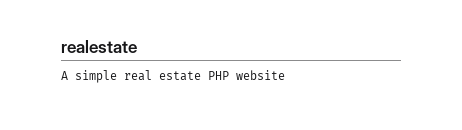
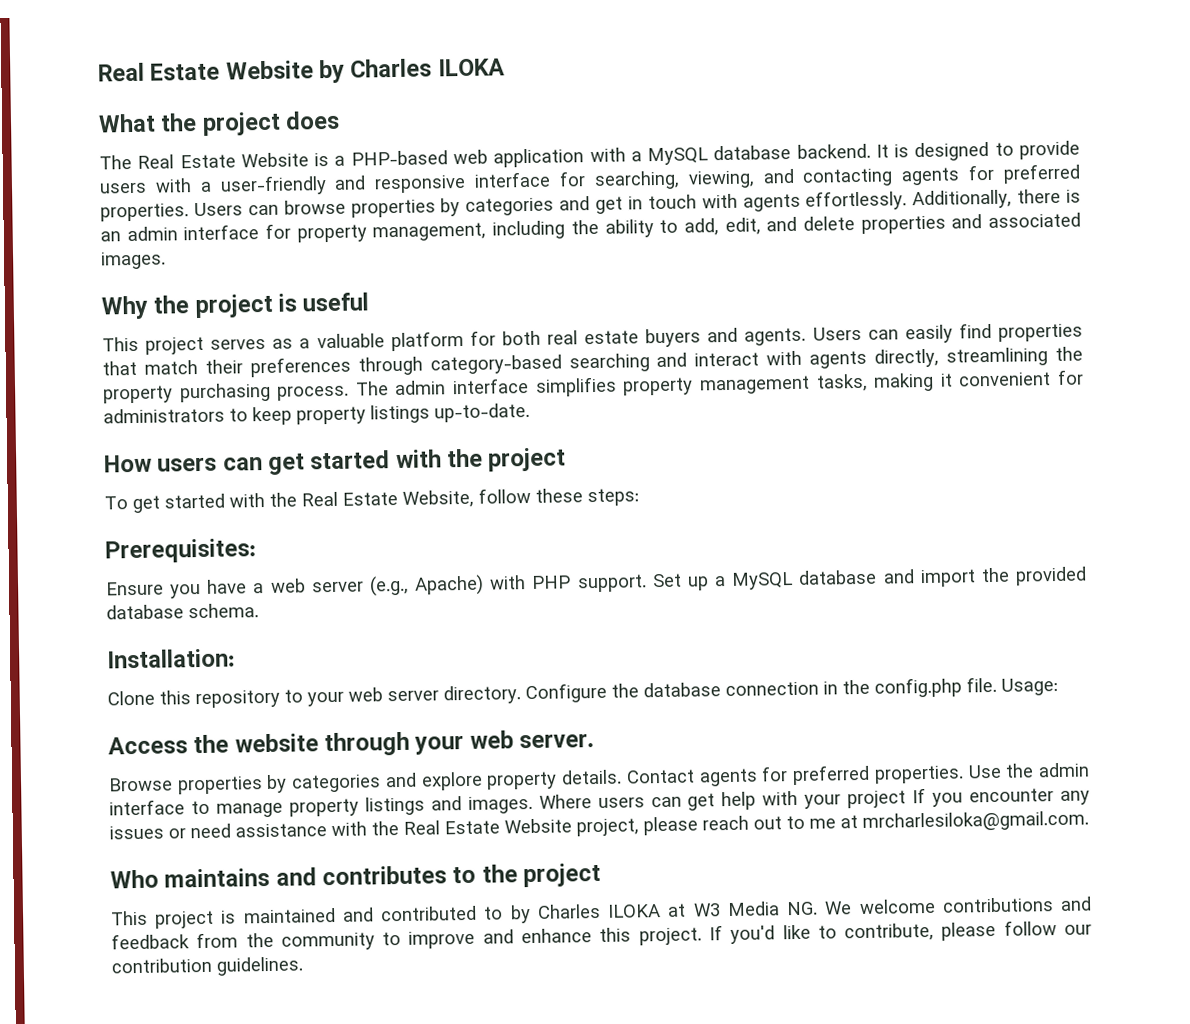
[61,40,137,53] [61,70,285,83] realestate // A simple real estate PHP website -> [98,58,505,84] [98,110,341,136] [99,140,1081,170] [99,163,1081,196] [100,188,1081,222] [100,212,1081,243] [101,251,166,270] [101,292,370,320] [102,322,1083,355] [102,346,1083,378] [103,369,1085,404] [103,402,530,426] [104,447,567,475] [104,487,639,514] [105,538,257,564] [106,566,1087,599] [106,603,259,620] [107,648,236,669] [107,676,1058,709] [108,730,596,757] [108,762,1091,795] [109,788,1091,818] [109,810,1089,840] [110,862,602,889] [111,896,1093,929] [111,920,1092,951] [111,956,303,976] Real Estate Website by Charles ILOKA // What the project does // The Real Estate Website is a PHP-based web application with a MySQL database backend. It is designed to provide users with a user-friendly and responsive interface for searching, viewing, and contacting agents for preferred properties. Users can browse properties by categories and get in touch with agents effortlessly. Additionally, there is an admin interface for property management, including the ability to add, edit, and delete properties and associated images. // Why the project is useful // This project serves as a valuable platform for both real estate buyers and agents. Users can easily find properties that match their preferences through category-based searching and interact with agents directly, streamlining the property purchasing process. The admin interface simplifies property management tasks, making it convenient for administrators to keep property listings up-to-date. // How users can get started with the project // To get started with the Real Estate Website, follow these steps: // Prerequisites: // Ensure you have a web server (e.g., Apache) with PHP support. Set up a MySQL database and import the provided database schema. // Installation: // Clone this repository to your web server directory. Configure the database connection in the config.php file. Usage: // Access the website through your web server. // Browse properties by categories and explore property details. Contact agents for preferred properties. Use the admin interface to manage property listings and images. Where users can get help with your project If you encounter any issues or need assistance with the Real Estate Website project, please reach out to me at mrcharlesiloka@gmail.com. // Who maintains and contributes to the project // This project is maintained and contributed to by Charles ILOKA at W3 Media NG. We welcome contributions and feedback from the community to improve and enhance this project. If you'd like to contribute, please follow our contribution guidelines.

